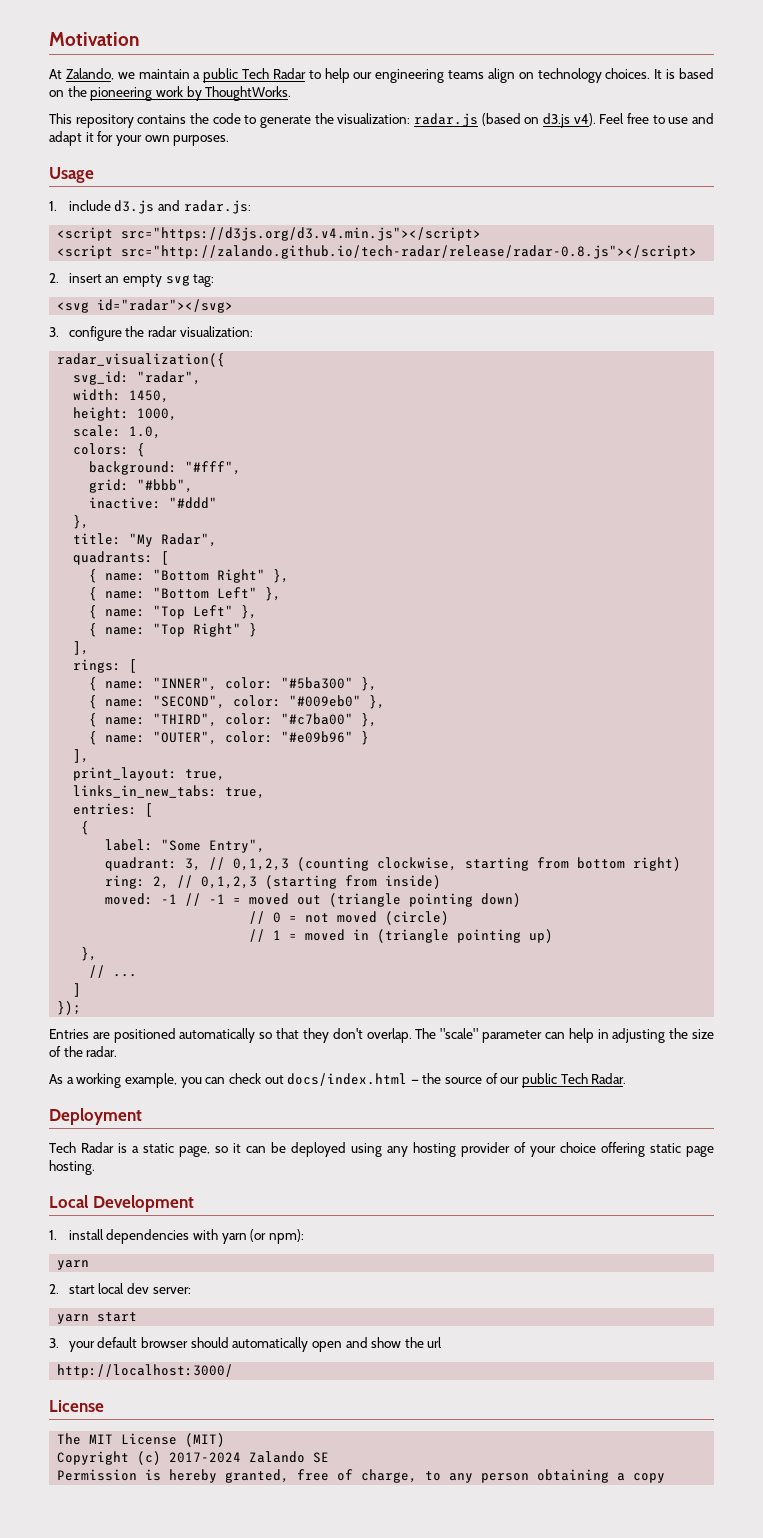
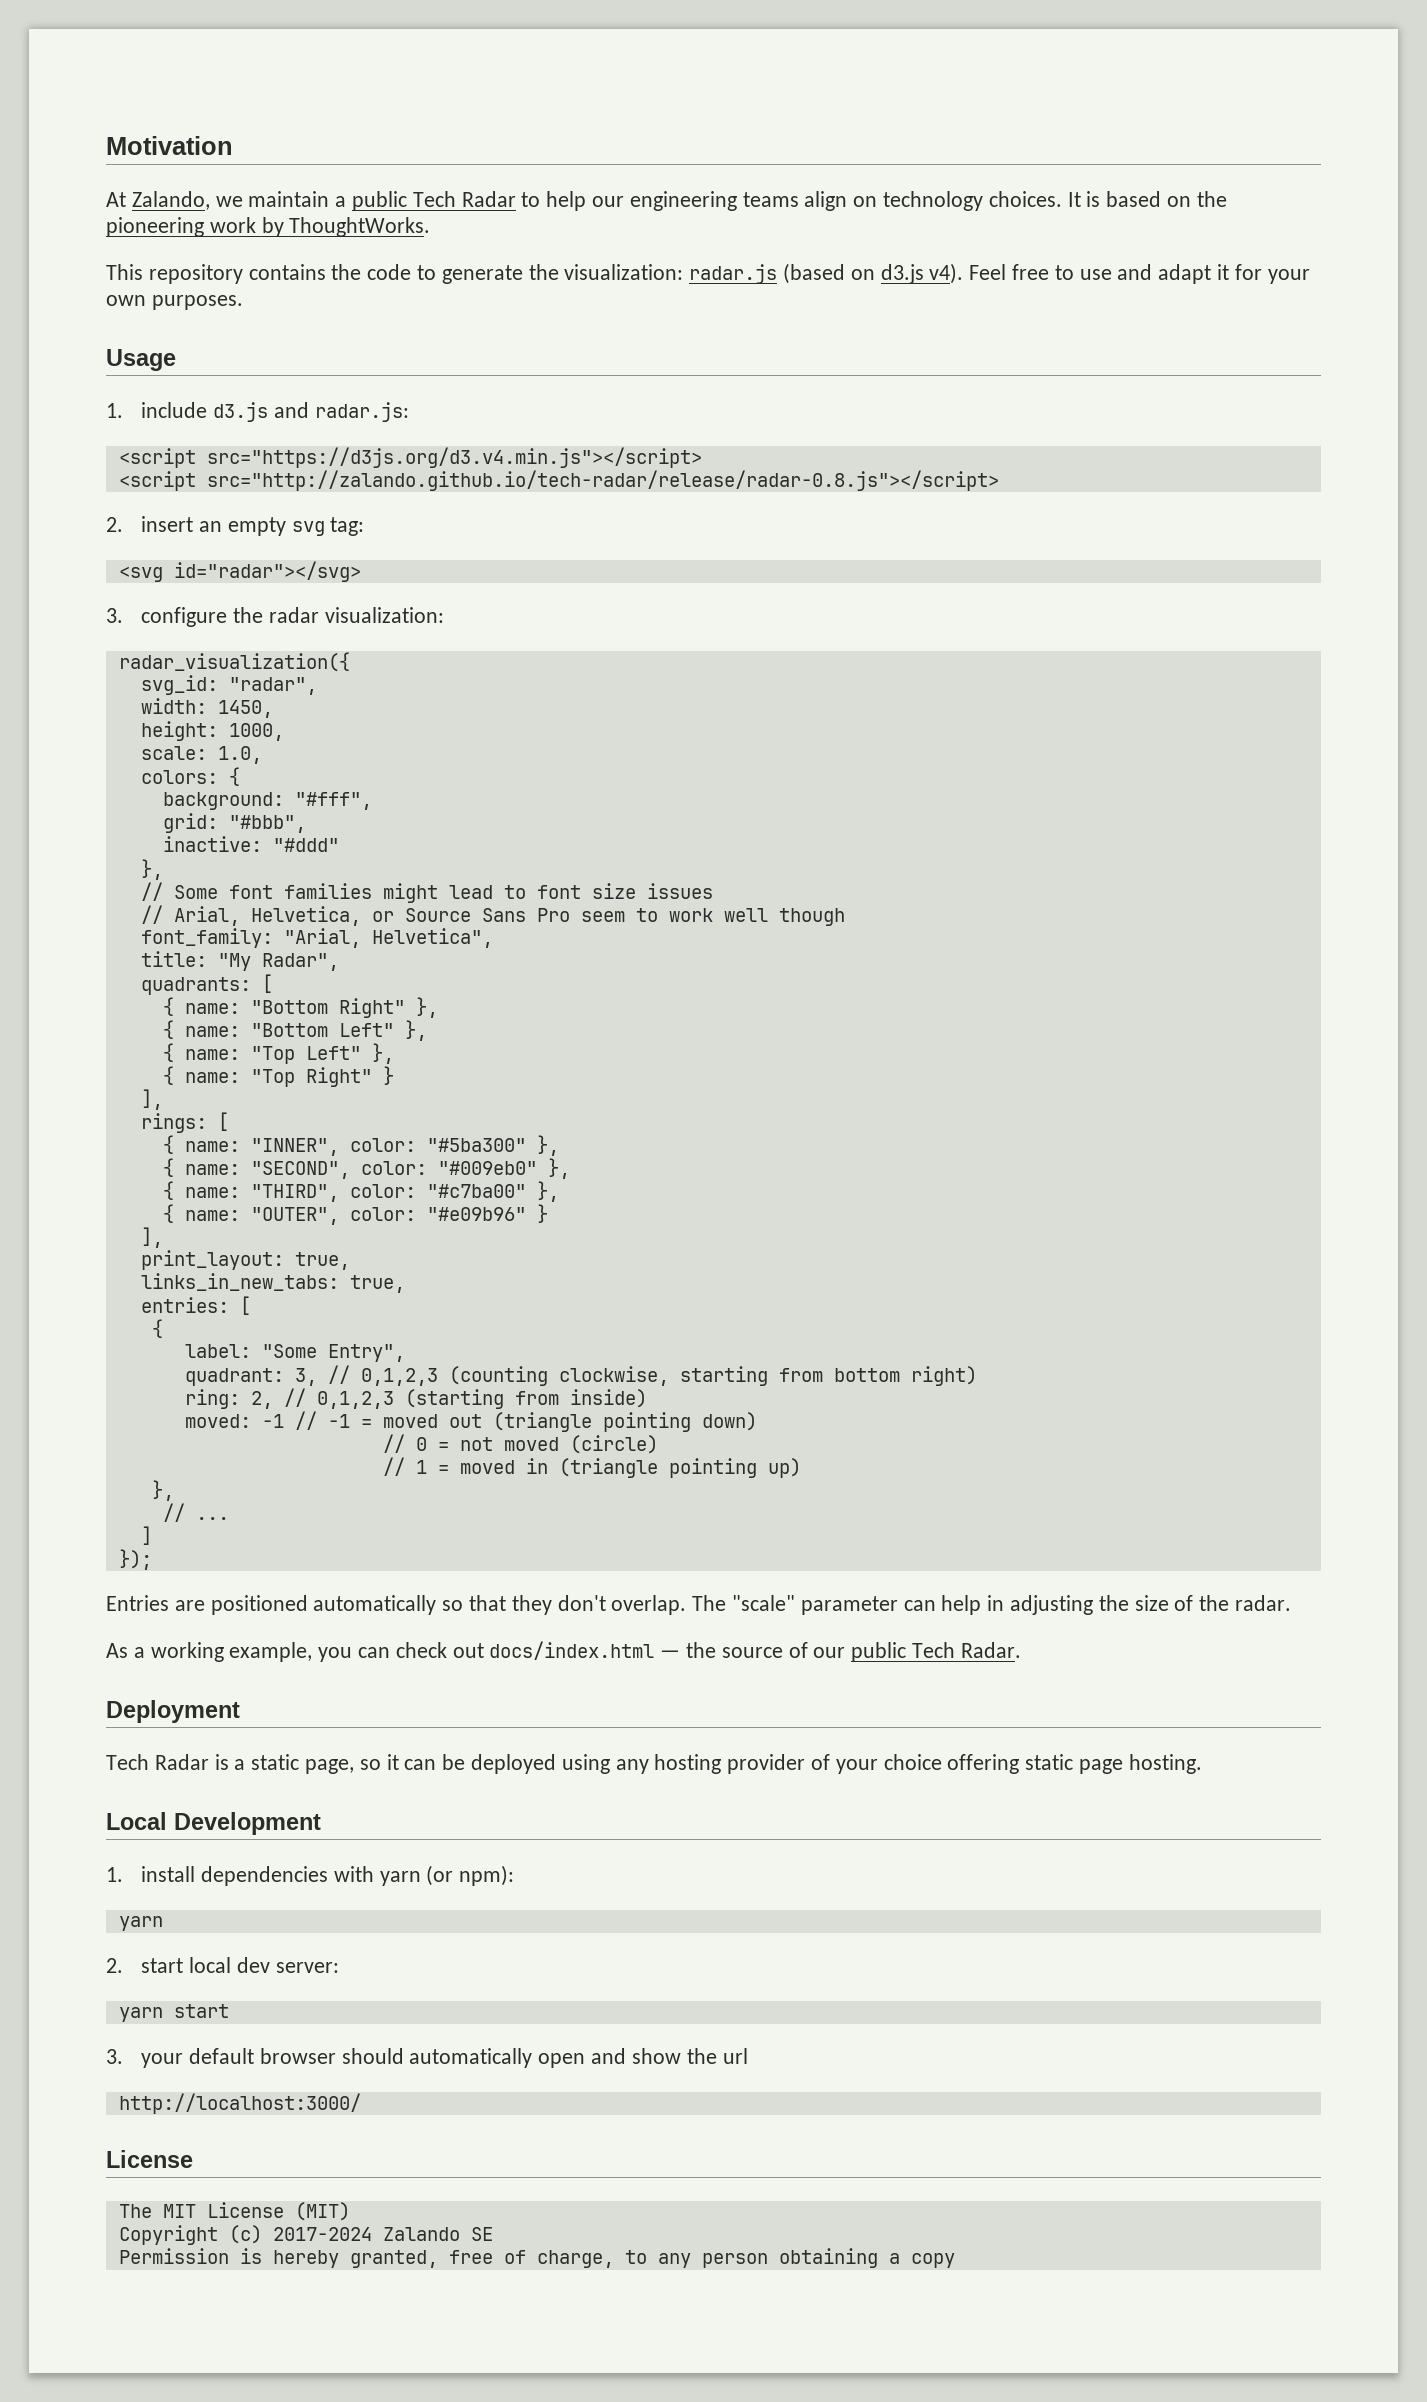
(90, 522) none -> [140,882,713,903] [140,905,845,926] [140,928,493,948] // // Some font families might lead to font size issues // // Arial, Helvetica, or Source Sans Pro seem to work well though // font_family: "Arial, Helvetica",

